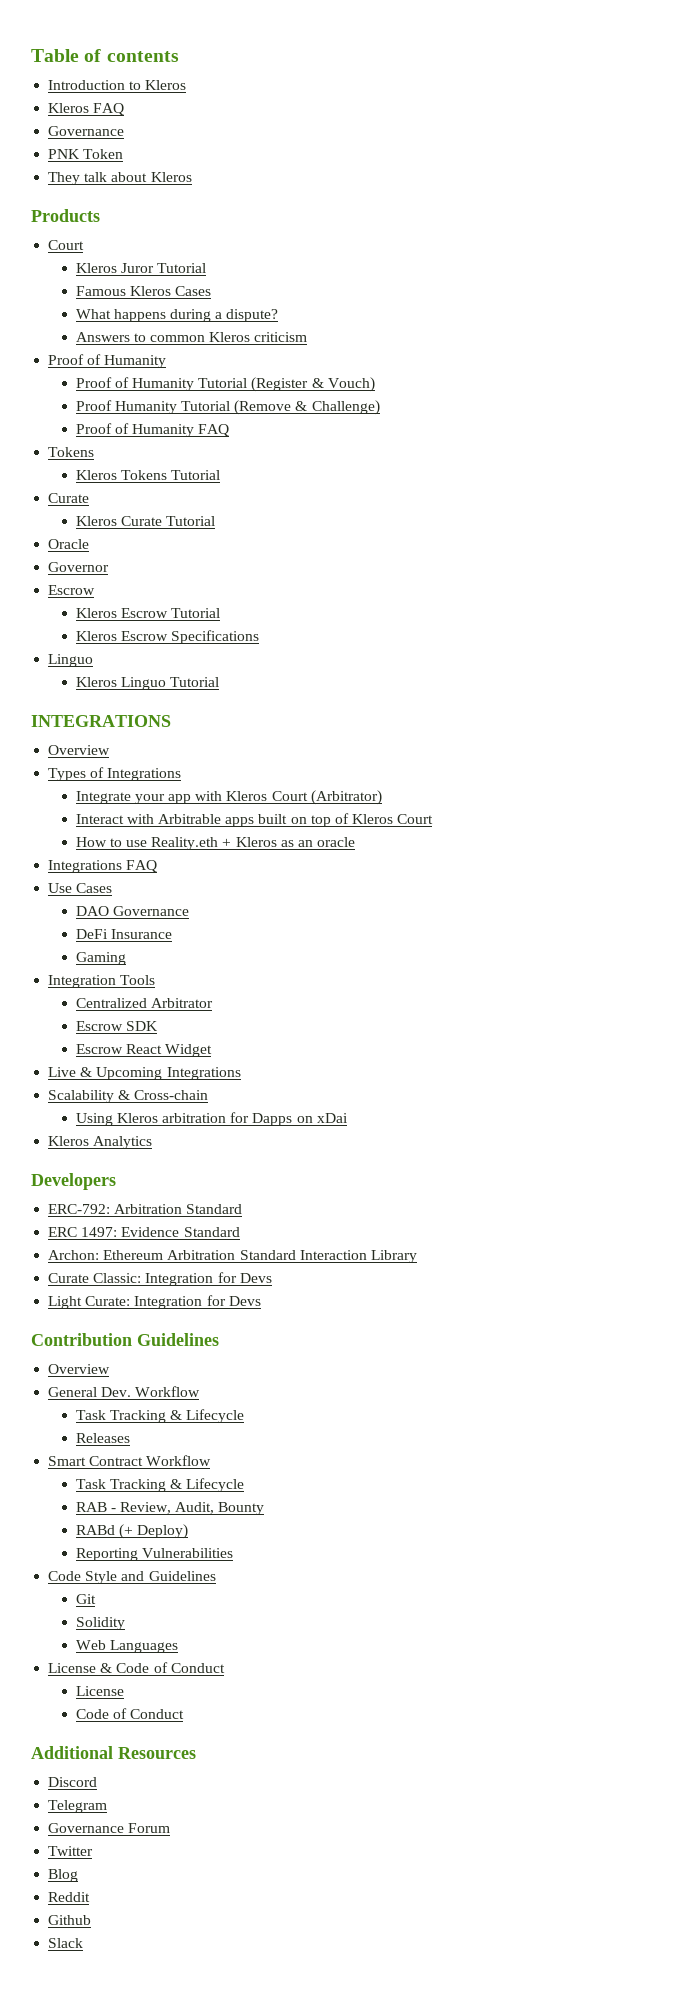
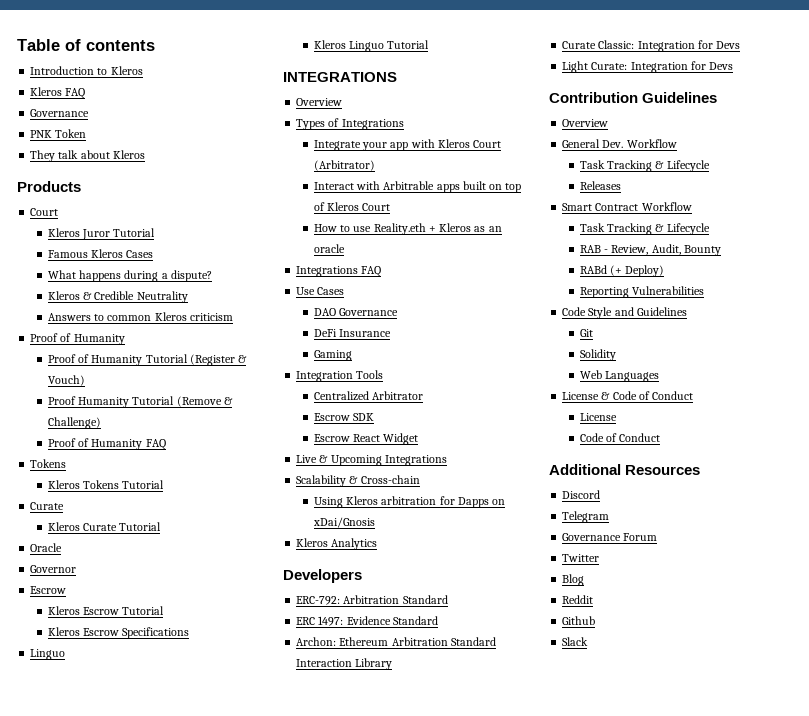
(279, 315) none -> [47,291,188,303] // Kleros & Credible Neutrality
[316,1113,348,1123] xDai -> [312,517,375,528] xDai/Gnosis

